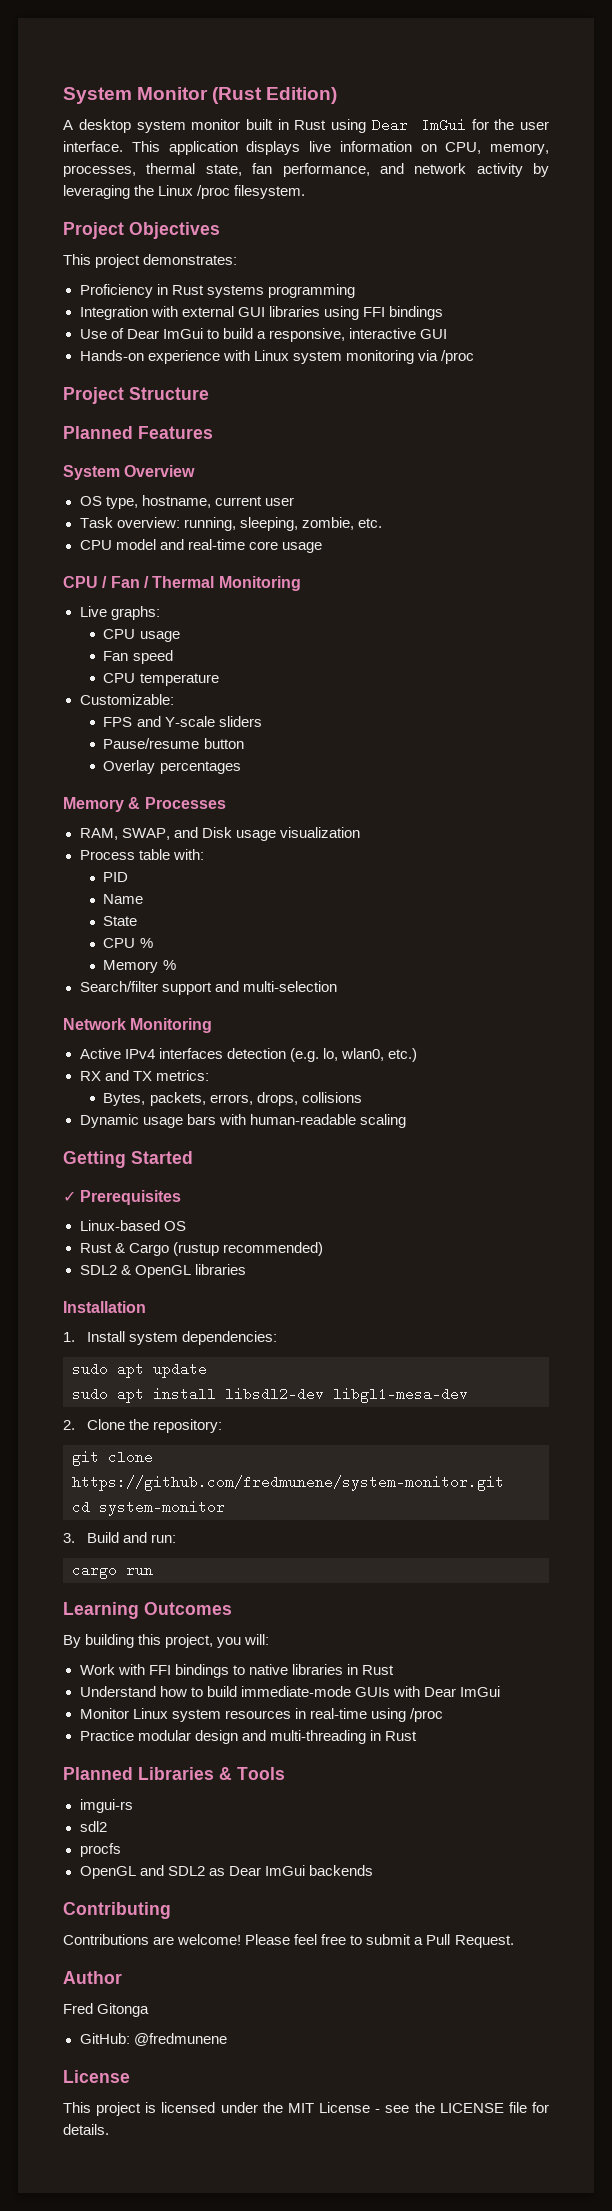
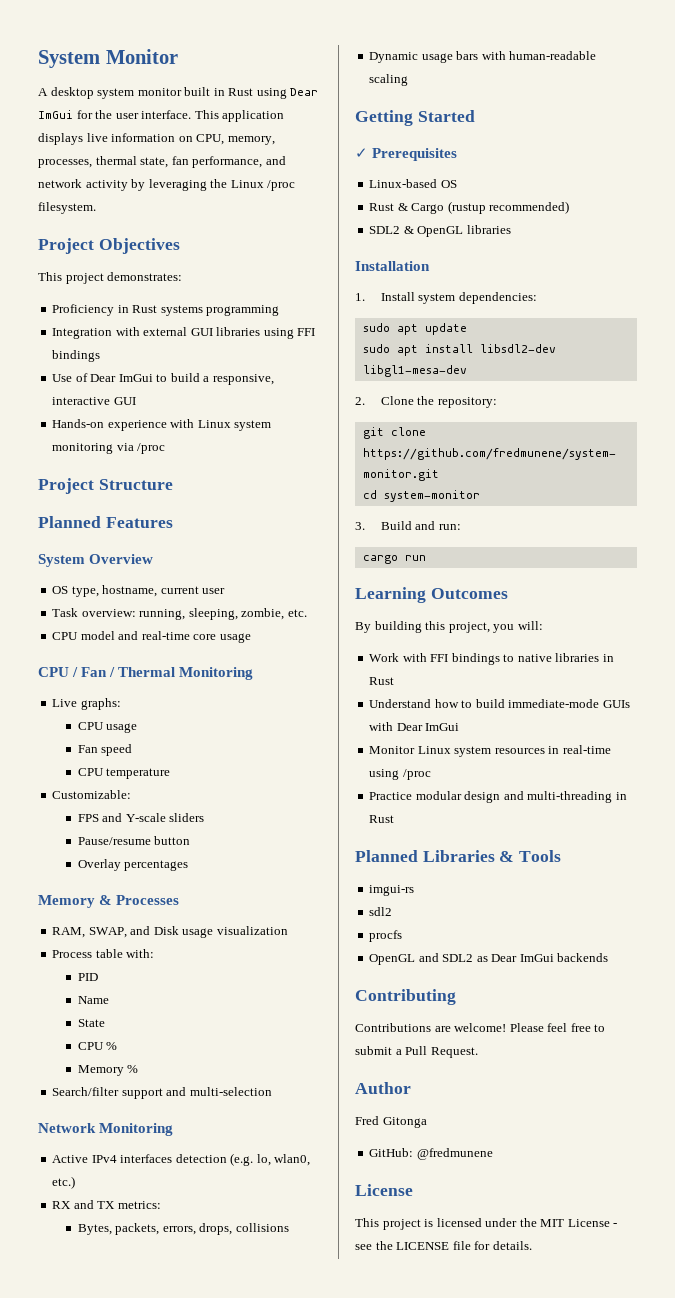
[212,87,338,104] (Rust Edition) -> (178, 56) none

